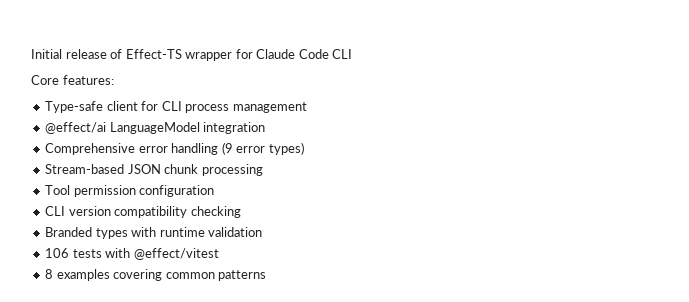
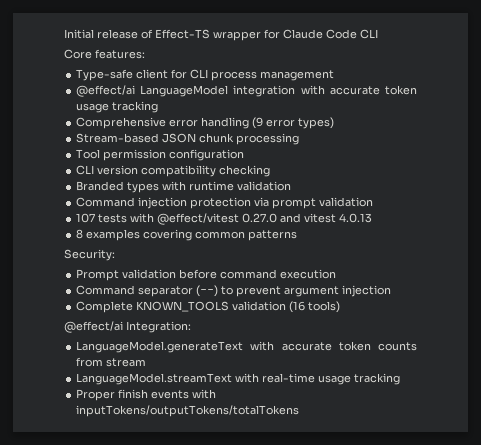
(266, 128) none -> [300,85,417,95] [76,101,159,113] with accurate token usage tracking
[45,248,70,258] 106 -> [76,197,374,209] [76,213,96,223] Command injection protection via prompt validation // 107
(219, 254) none -> [242,213,373,223] 0.27.0 and vitest 4.0.13
(267, 275) none -> [64,249,115,261] [76,269,337,281] [76,285,392,297] [76,301,341,313] [64,321,191,333] [76,341,417,353] [76,357,147,367] [76,373,401,385] [76,389,217,401] [76,405,300,417] // Security: // Prompt validation before command execution // Command separator (--) to prevent argument injection // Complete KNOWN_TOOLS validation (16 tools) // @effect/ai Integration: // LanguageModel.generateText with accurate token counts from stream // LanguageModel.streamText with real-time usage tracking // Proper finish events with inputTokens/outputTokens/totalTokens

